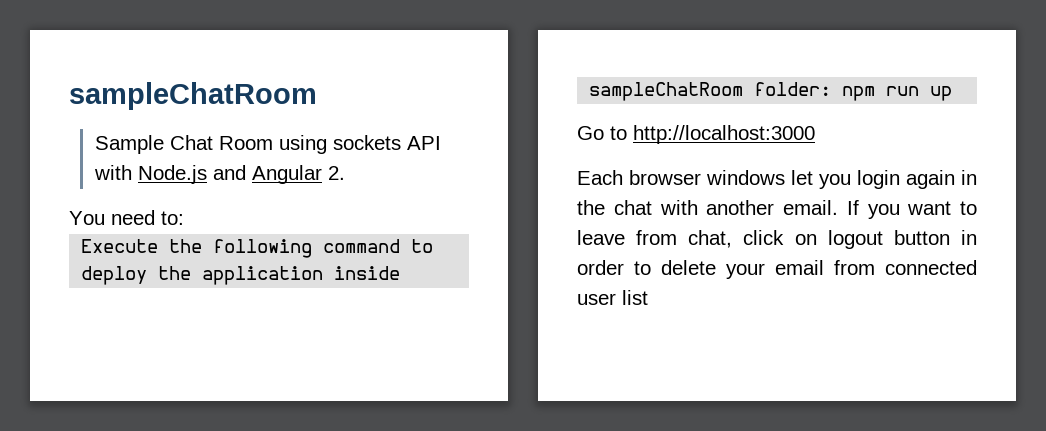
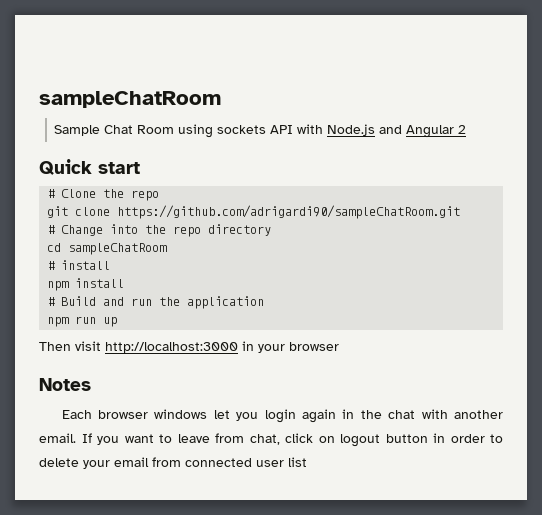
[327,166,345,180] [69,210,184,225] [81,239,434,258] [81,266,148,285] 2. // You need to: // Execute the following command to deploy -> [458,125,467,134] [39,159,140,175] [47,189,160,201] [47,205,461,219] [47,224,272,237] [47,243,168,255] [47,260,111,270] [47,278,125,291] [47,296,153,306] 2 // Quick start // # Clone the repo // git clone https://github.com/adrigardi90/sampleChatRoom.git // # Change into the repo directory // cd sampleChatRoom // # install // npm install // # Build and run
[334,266,401,280] [589,82,832,101] inside sampleChatRoom folder: -> (265, 302) //
[577,126,627,140] Go to -> [39,341,101,351] Then visit
(815, 134) none -> [242,341,339,353] [39,378,91,391] in your browser // Notes

